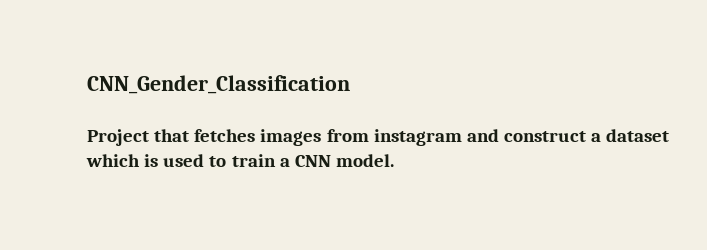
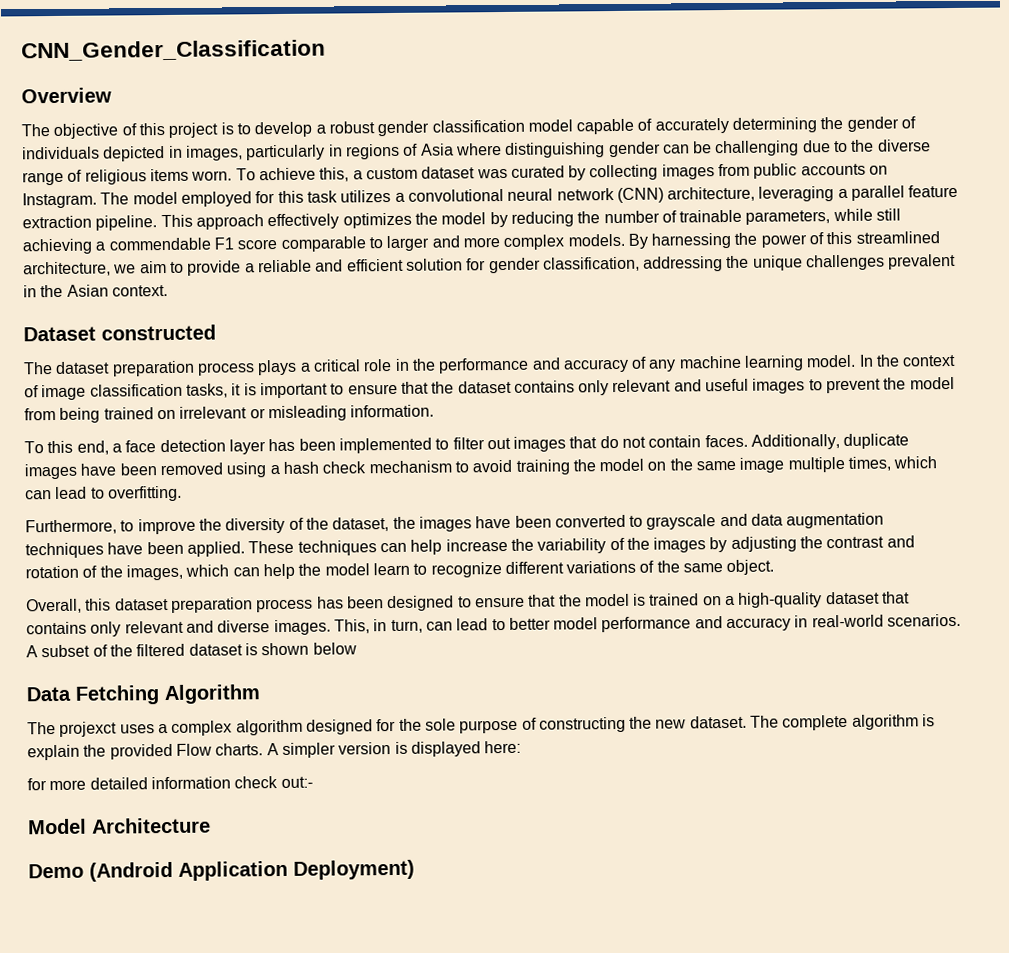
[87,129,670,146] [86,154,394,167] Project that fetches images from instagram and construct a dataset which is used to train a CNN model. -> [21,87,112,104] [21,116,917,139] [22,139,931,162] [22,163,889,186] [22,184,959,209] [22,208,902,231] [22,231,940,255] [23,253,957,277] [23,284,168,298] [23,324,216,342] [23,354,957,377] [24,376,955,401] [24,404,435,423] [24,433,910,455] [24,456,938,480] [25,485,182,502] [25,512,885,535] [25,535,915,559] [25,559,775,581] [26,591,911,614] [26,613,962,637] [26,642,357,658] [26,684,261,705] [27,714,936,737] [27,740,522,761] [27,776,313,791] [28,817,211,835] [28,859,415,882] Overview // The objective of this project is to develop a robust gender classification model capable of accurately determining the gender of individuals depicted in images, particularly in regions of Asia where distinguishing gender can be challenging due to the diverse range of religious items worn. To achieve this, a custom dataset was curated by collecting images from public accounts on Instagram. The model employed for this task utilizes a convolutional neural network (CNN) architecture, leveraging a parallel feature extraction pipeline. This approach effectively optimizes the model by reducing the number of trainable parameters, while still achieving a commendable F1 score comparable to larger and more complex models. By harnessing the power of this streamlined architecture, we aim to provide a reliable and efficient solution for gender classification, addressing the unique challenges prevalent in the Asian context. // Dataset constructed // The dataset preparation process plays a critical role in the performance and accuracy of any machine learning model. In the context of image classification tasks, it is important to ensure that the dataset contains only relevant and useful images to prevent the model from being trained on irrelevant or misleading information. // To this end, a face detection layer has been implemented to filter out images that do not contain faces. Additionally, duplicate images have been removed using a hash check mechanism to avoid training the model on the same image multiple times, which can lead to overfitting. // Furthermore, to improve the diversity of the dataset, the images have been converted to grayscale and data augmentation techniques have been applied. These techniques can help increase the variability of the images by adjusting the contrast and rotation of the images, which can help the model learn to recognize different variations of the same object. // Overall, this dataset preparation process has been designed to ensure that the model is trained on a high-quality dataset that contains only relevant and diverse images. This, in turn, can lead to better model performance and accuracy in real-world scenarios. A subset of the filtered dataset is shown below // Data Fetching Algorithm // The projexct uses a complex algorithm designed for the sole purpose of constructing the new dataset. The complete algorithm is explain the provided Flow charts. A simpler version is displayed here: // for more detailed information check out:- // Model Architecture // Demo (Android Application Deployment)

